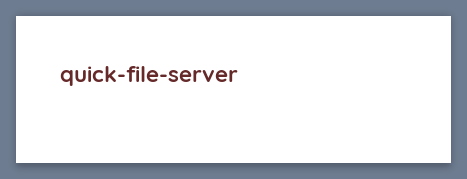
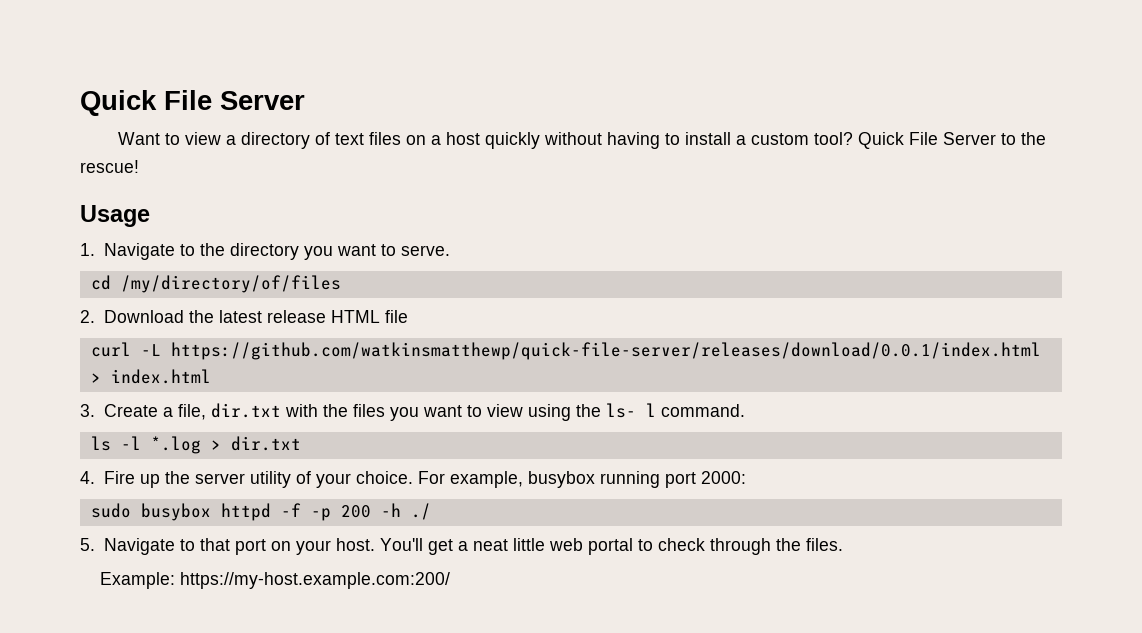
[60,66,238,86] quick-file-server -> [80,90,305,116] [118,132,1047,149] [80,160,139,173] [80,205,150,227] [80,243,450,260] [90,275,341,293] [80,310,408,323] [90,342,1041,360] [90,369,211,384] [80,403,745,421] [90,436,301,454] [80,471,746,488] [90,503,431,521] [80,538,843,555] [99,572,450,589] Quick File Server // Want to view a directory of text files on a host quickly without having to install a custom tool? Quick File Server to the rescue! // Usage // 1. Navigate to the directory you want to serve. // cd /my/directory/of/files // 2. Download the latest release HTML file // curl -L https://github.com/watkinsmatthewp/quick-file-server/releases/download/0.0.1/index.html > index.html // 3. Create a file, dir.txt with the files you want to view using the ls- l command. // ls -l *.log > dir.txt // 4. Fire up the server utility of your choice. For example, busybox running port 2000: // sudo busybox httpd -f -p 200 -h ./ // 5. Navigate to that port on your host. You'll get a neat little web portal to check through the files. // Example: https://my-host.example.com:200/

